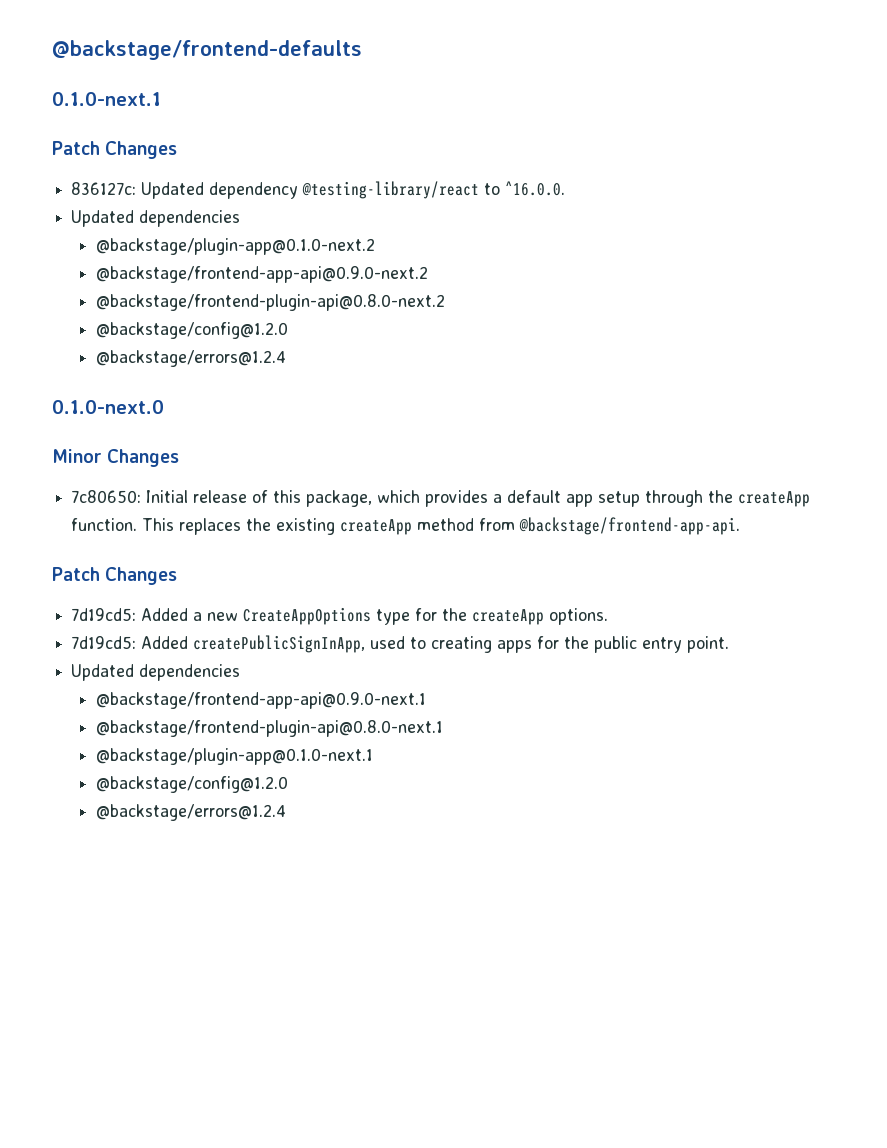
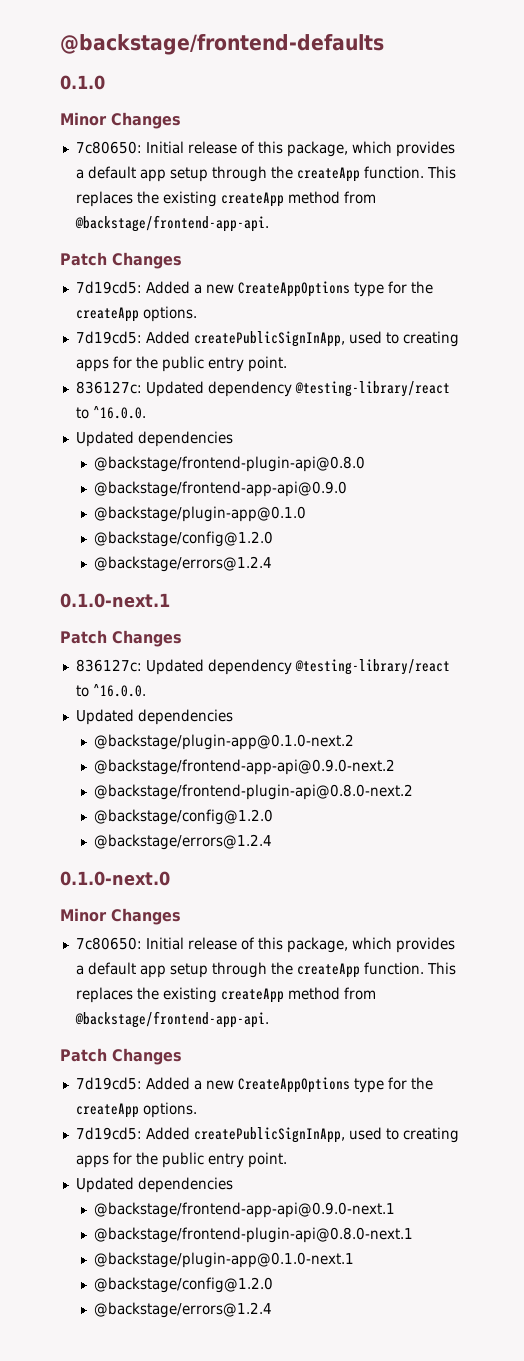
(362, 50) none -> [60,75,105,90] [60,112,181,129] [75,141,455,157] [75,166,456,182] [75,191,376,207] [74,215,269,232] [60,252,182,269] [75,281,433,297] [75,306,197,322] [75,331,459,347] [75,356,287,372] [75,381,450,397] [75,406,146,419] [75,431,233,447] [94,456,366,472] [94,481,348,497] [94,506,307,522] [94,531,274,547] [94,556,273,572] // 0.1.0 // Minor Changes // 7c80650: Initial release of this package, which provides a default app setup through the createApp function. This replaces the existing createApp method from @backstage/frontend-app-api. // Patch Changes // 7d19cd5: Added a new CreateAppOptions type for the createApp options. // 7d19cd5: Added createPublicSignInApp, used to creating apps for the public entry point. // 836127c: Updated dependency @testing-library/react to ^16.0.0. // Updated dependencies // @backstage/frontend-plugin-api@0.8.0 // @backstage/frontend-app-api@0.9.0 // @backstage/plugin-app@0.1.0 // @backstage/config@1.2.0 // @backstage/errors@1.2.4

